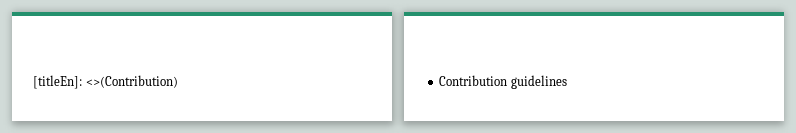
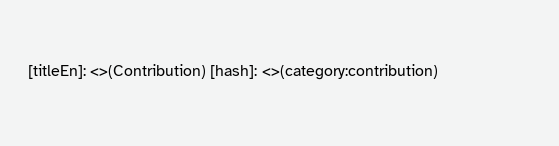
[439,75,567,89] // Contribution guidelines -> [210,64,438,80] [hash]: <>(category:contribution)

